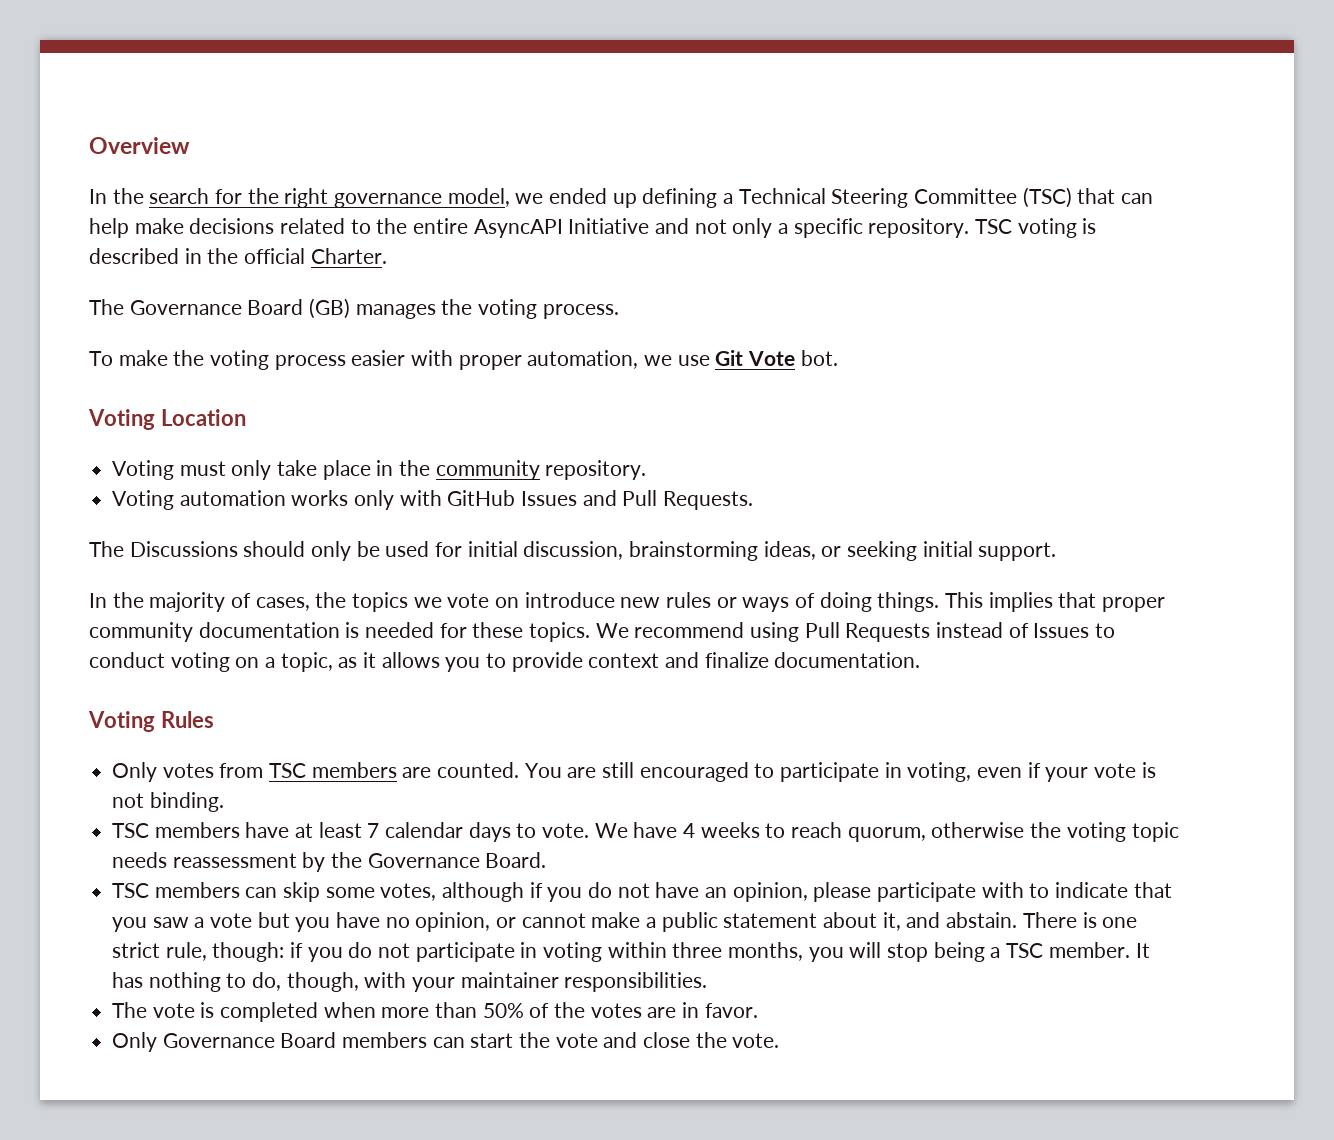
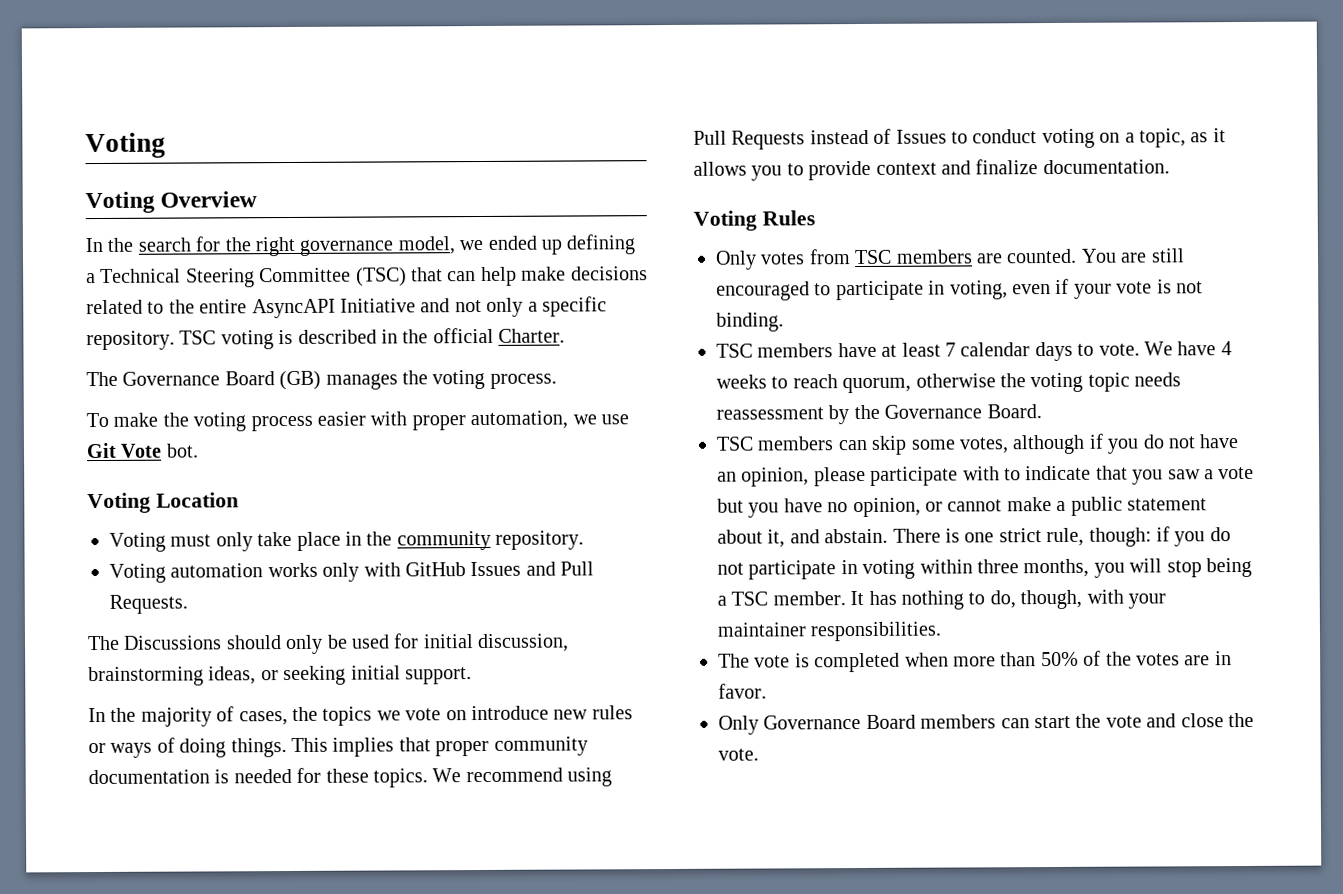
(89, 145) none -> [85,132,166,159] [85,191,155,214] Voting // Voting

